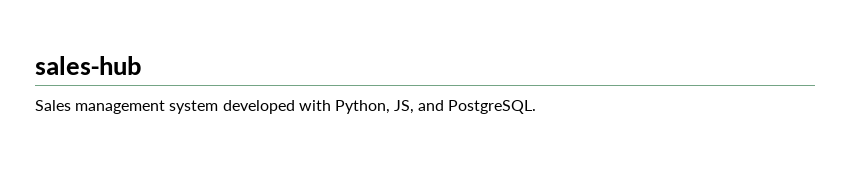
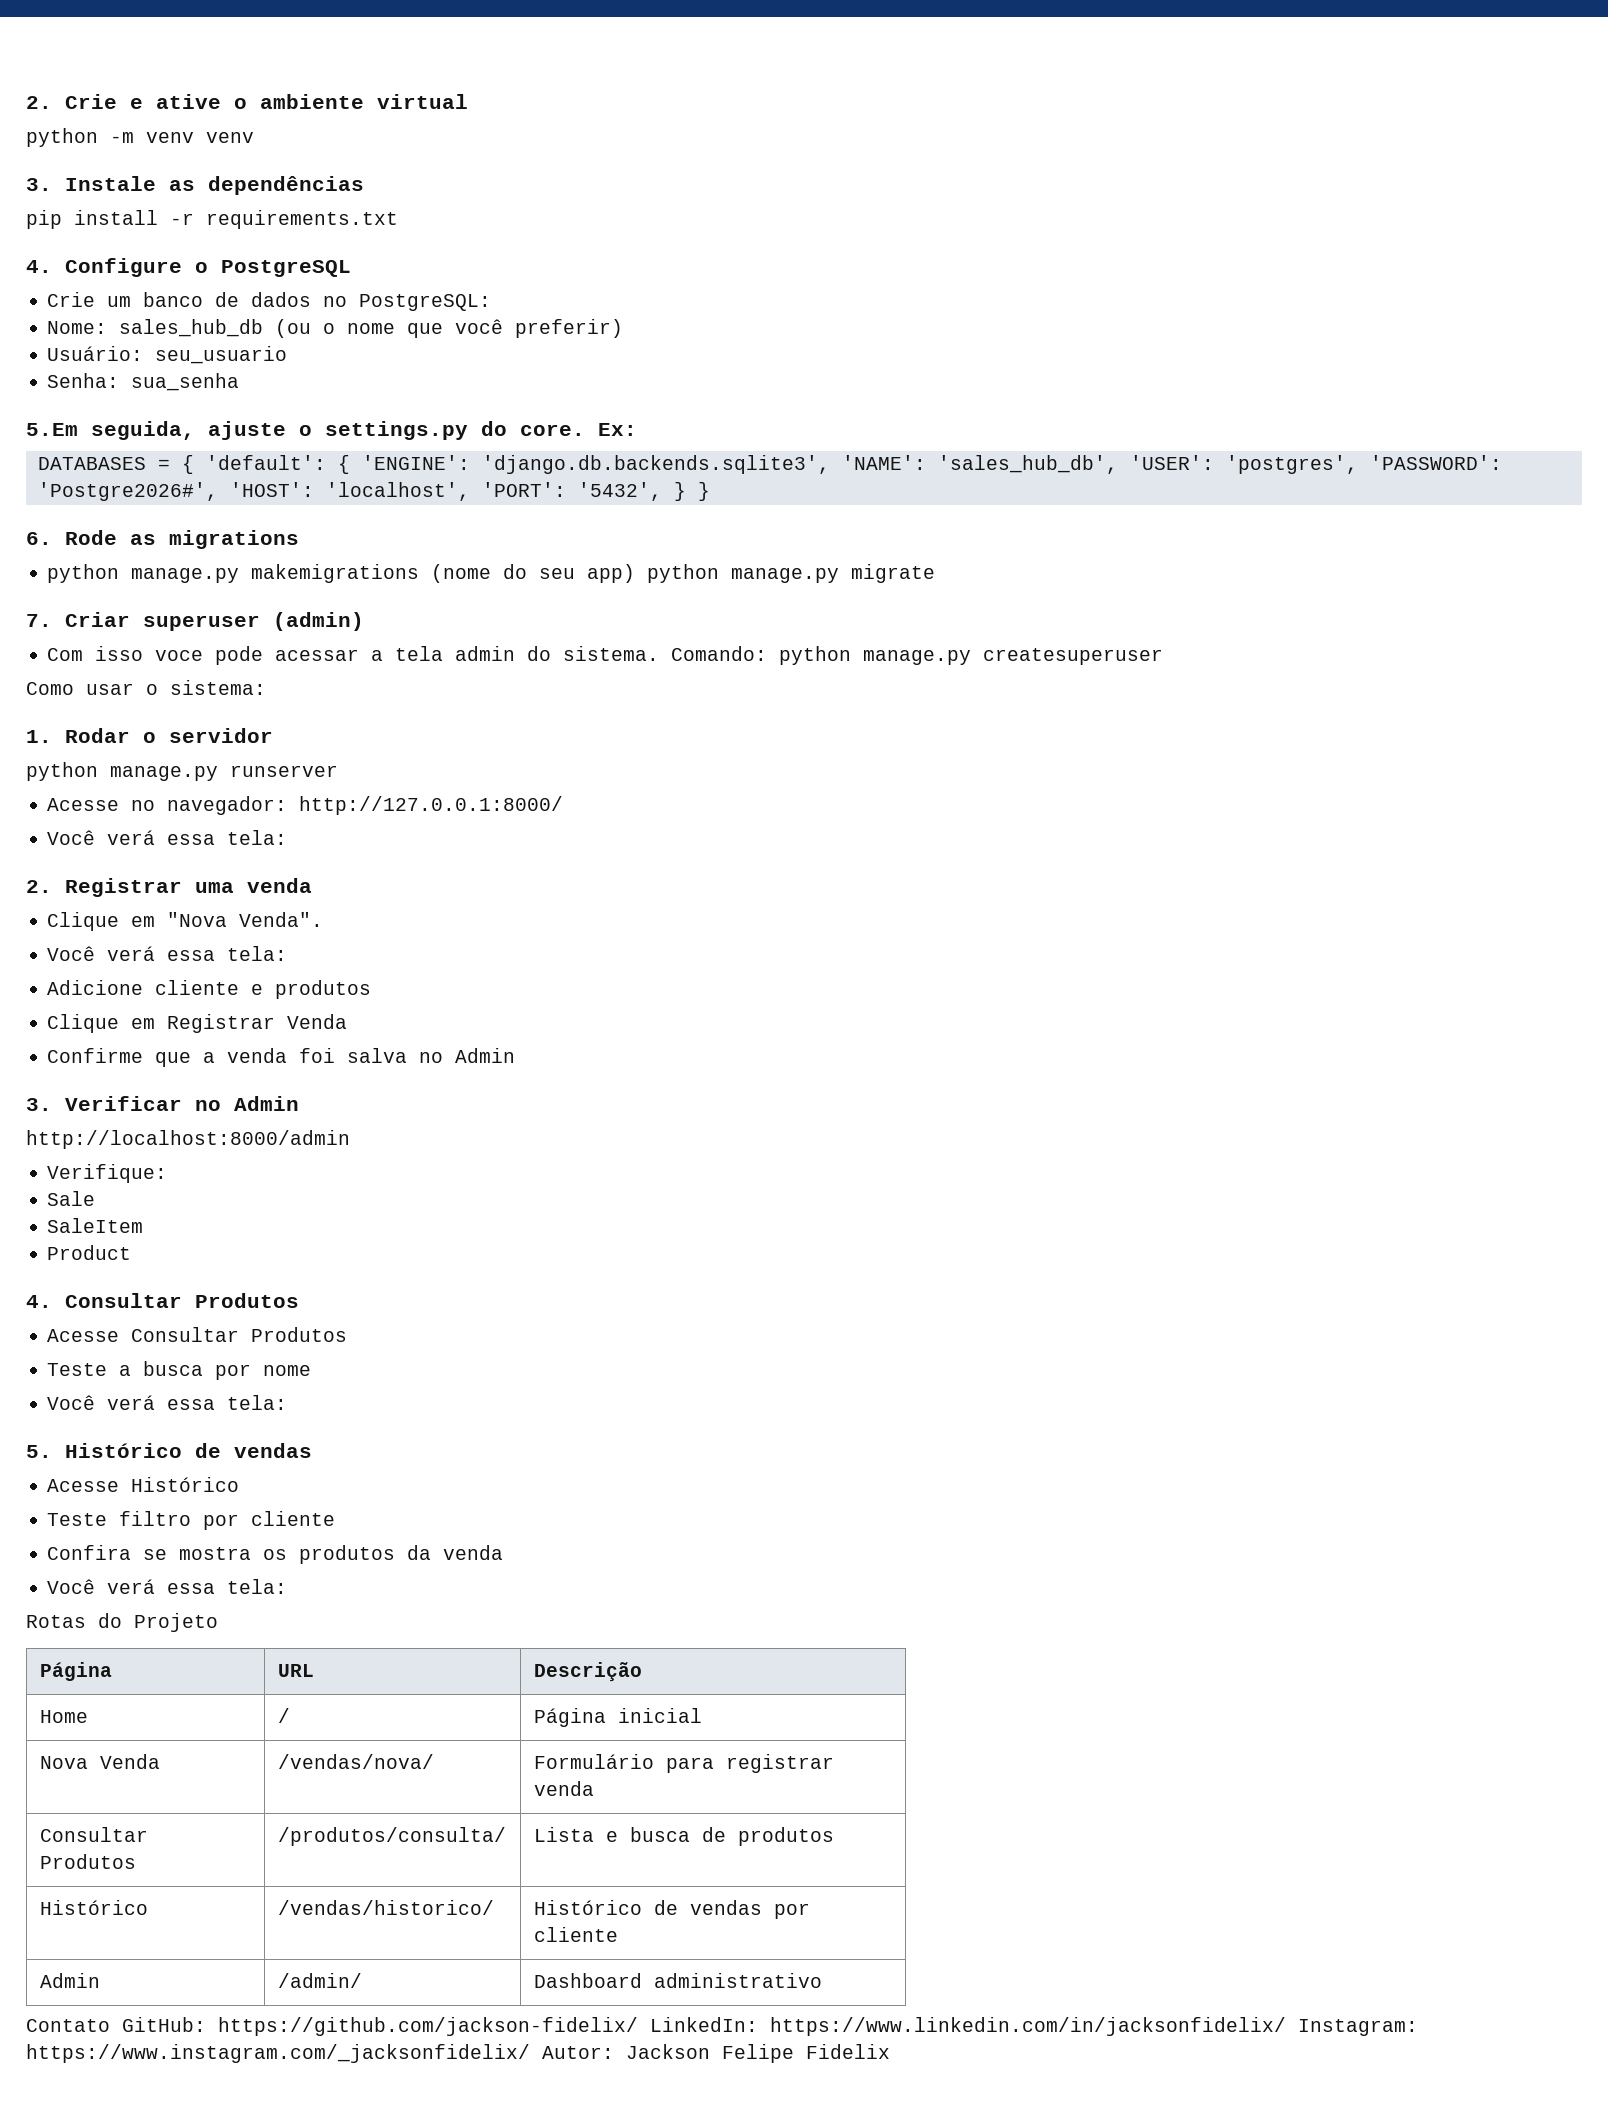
[35,56,141,75] [35,100,537,114] sales-hub // Sales management system developed with Python, JS, and PostgreSQL. -> [26,94,468,109] [26,128,254,147] [26,176,364,195] [26,210,398,229] [26,258,351,277] [47,292,492,311] [47,319,624,338] [47,346,288,364] [47,373,240,391] [26,421,637,440] [37,455,1502,474] [37,482,710,501] [26,530,299,549] [47,564,936,583] [26,612,364,631] [47,646,1164,665] [26,680,266,695] [26,728,273,743] [26,762,338,781] [47,796,564,815] [47,830,288,845] [26,878,312,897] [47,912,324,931] [47,946,288,961] [47,980,372,999] [47,1014,348,1033] [47,1048,516,1067] [26,1096,299,1111] [26,1130,350,1149] [47,1164,168,1183] [47,1191,96,1206] [47,1218,144,1233] [47,1245,132,1260] [26,1293,299,1308] [47,1327,348,1342] [47,1361,312,1380] [47,1395,288,1410] [26,1443,312,1458] [47,1477,240,1492] [47,1511,336,1530] [47,1545,504,1564] [47,1579,288,1594] [26,1613,218,1632] [39,1662,112,1681] [277,1664,314,1677] [533,1662,642,1682] [39,1710,88,1723] [277,1708,290,1723] [533,1708,702,1727] [39,1754,160,1769] [277,1754,434,1769] [533,1754,834,1773] [533,1781,594,1796] [39,1827,148,1842] [39,1854,136,1869] [277,1827,506,1846] [533,1827,834,1846] [39,1900,148,1915] [277,1900,494,1915] [533,1900,810,1919] [533,1927,618,1942] [39,1973,100,1988] [277,1973,362,1988] [533,1973,822,1988] [26,2017,1418,2036] [26,2044,890,2063] 2. Crie e ative o ambiente virtual // python -m venv venv // 3. Instale as dependências // pip install -r requirements.txt // 4. Configure o PostgreSQL // Crie um banco de dados no PostgreSQL: // Nome: sales_hub_db (ou o nome que você preferir) // Usuário: seu_usuario // Senha: sua_senha // 5.Em seguida, ajuste o settings.py do core. Ex: // DATABASES = { 'default': { 'ENGINE': 'django.db.backends.sqlite3', 'NAME': 'sales_hub_db', 'USER': 'postgres', 'PASSWORD': 'Postgre2026#', 'HOST': 'localhost', 'PORT': '5432', } } // 6. Rode as migrations // python manage.py makemigrations (nome do seu app) python manage.py migrate // 7. Criar superuser (admin) // Com isso voce pode acessar a tela admin do sistema. Comando: python manage.py createsuperuser // Como usar o sistema: // 1. Rodar o servidor // python manage.py runserver // Acesse no navegador: http://127.0.0.1:8000/ // Você verá essa tela: // 2. Registrar uma venda // Clique em "Nova Venda". // Você verá essa tela: // Adicione cliente e produtos // Clique em Registrar Venda // Confirme que a venda foi salva no Admin // 3. Verificar no Admin // http://localhost:8000/admin // Verifique: // Sale // SaleItem // Product // 4. Consultar Produtos // Acesse Consultar Produtos // Teste a busca por nome // Você verá essa tela: // 5. Histórico de vendas // Acesse Histórico // Teste filtro por cliente // Confira se mostra os produtos da venda // Você verá essa tela: // Rotas do Projeto // Página | URL | Descrição // Home | / | Página inicial // Nova Venda | /vendas/nova/ | Formulário para registrar venda // Consultar Produtos | /produtos/consulta/ | Lista e busca de produtos // Histórico | /vendas/historico/ | Histórico de vendas por cliente // Admin | /admin/ | Dashboard administrativo // Contato GitHub: https://github.com/jackson-fidelix/ LinkedIn: https://www.linkedin.com/in/jacksonfidelix/ Instagram: https://www.instagram.com/_jacksonfidelix/ Autor: Jackson Felipe Fidelix

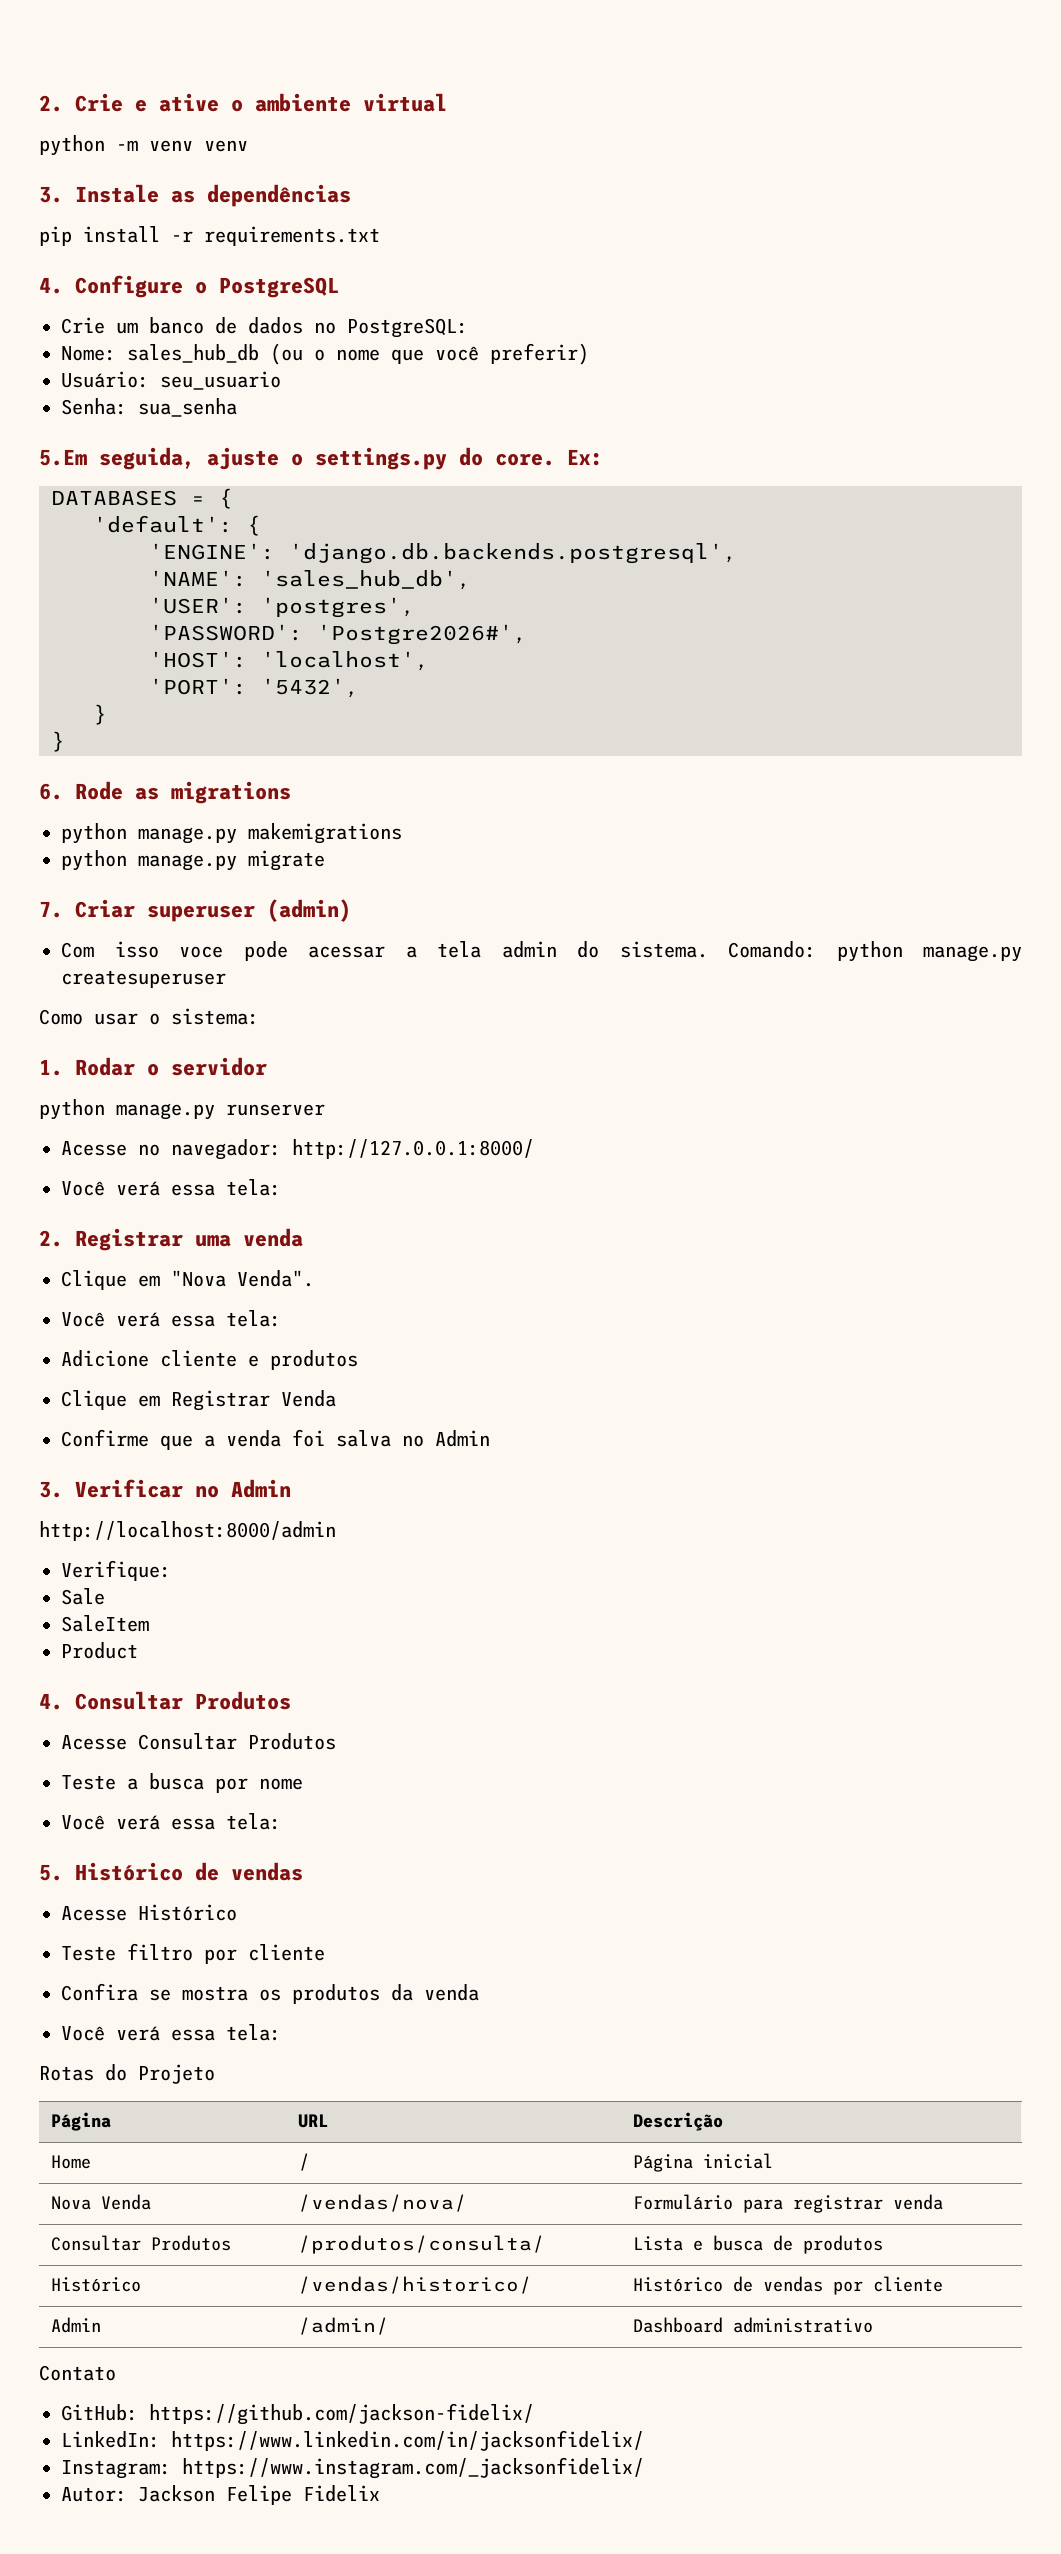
(194, 464) none -> (233, 498) //
[361,455,830,474] 'ENGINE': 'django.db.backends.sqlite3', -> [149,543,737,564] // 'ENGINE': 'django.db.backends.postgresql', //
(1118, 464) none -> (471, 580) //
(1358, 464) none -> (415, 607) //
(218, 491) none -> (527, 634) //
(470, 491) none -> (429, 661) //
[673,482,686,501] } -> [93,704,107,725] // } //
[431,564,636,583] (nome do seu app) -> (402, 833) //
(110, 2025) none -> (116, 2373) //
(638, 2026) none -> (534, 2414) //
(1286, 2026) none -> (644, 2440) //
(530, 2053) none -> (644, 2468) //

